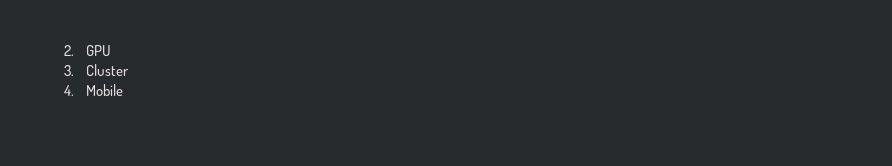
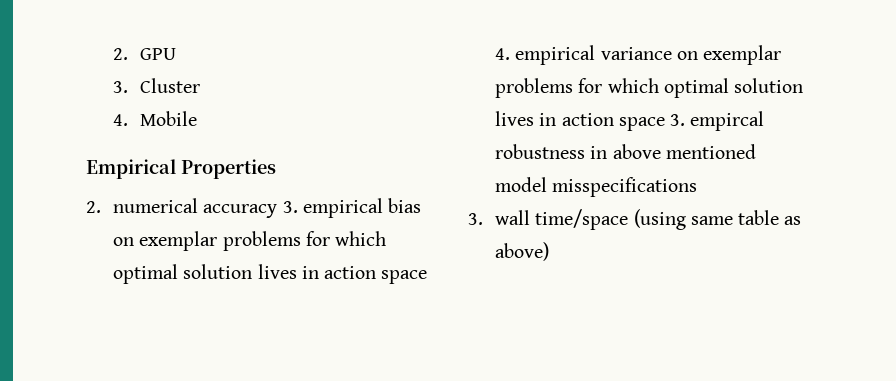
(123, 90) none -> [86,159,276,179] [86,198,422,218] [113,231,387,251] [113,264,428,284] [495,45,782,65] [495,78,804,98] [495,111,765,131] [495,144,756,159] [495,177,698,197] [468,209,802,230] [495,242,550,261] // Empirical Properties // 2. numerical accuracy 3. empirical bias on exemplar problems for which optimal solution lives in action space 4. empirical variance on exemplar problems for which optimal solution lives in action space 3. empircal robustness in above mentioned model misspecifications // 3. wall time/space (using same table as above)

